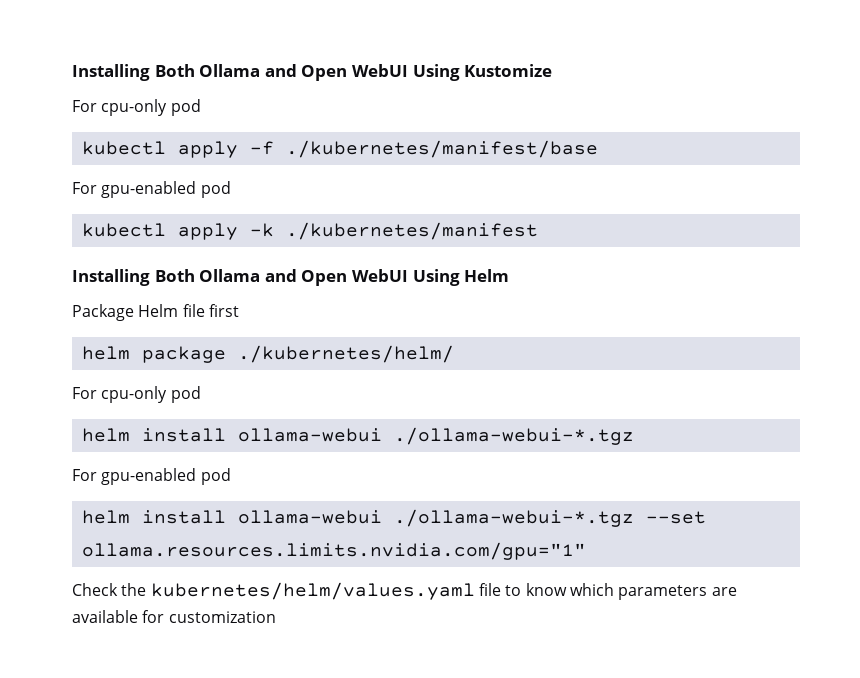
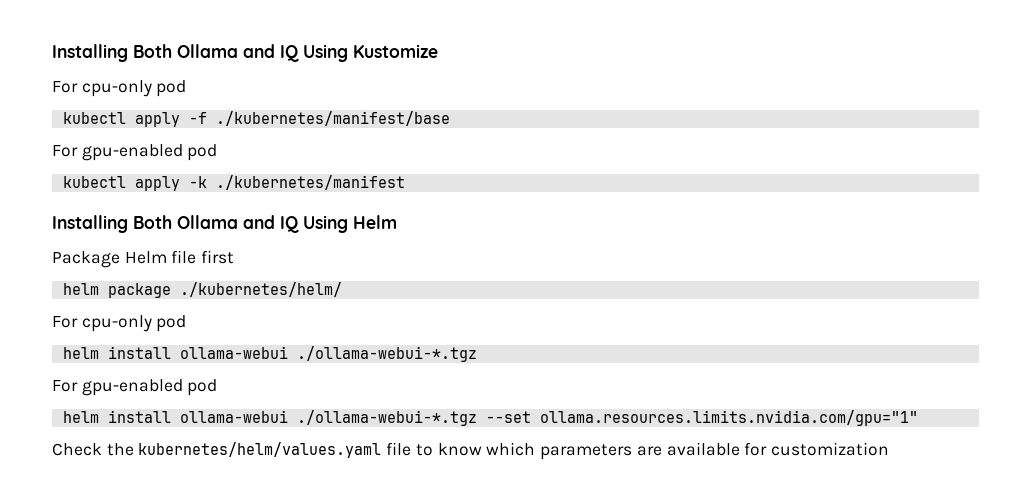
[72,64,408,81] Installing Both Ollama and Open WebUI -> [52,44,299,62] Installing Both Ollama and IQ
[301,269,408,286] Open WebUI -> [280,216,299,233] IQ

